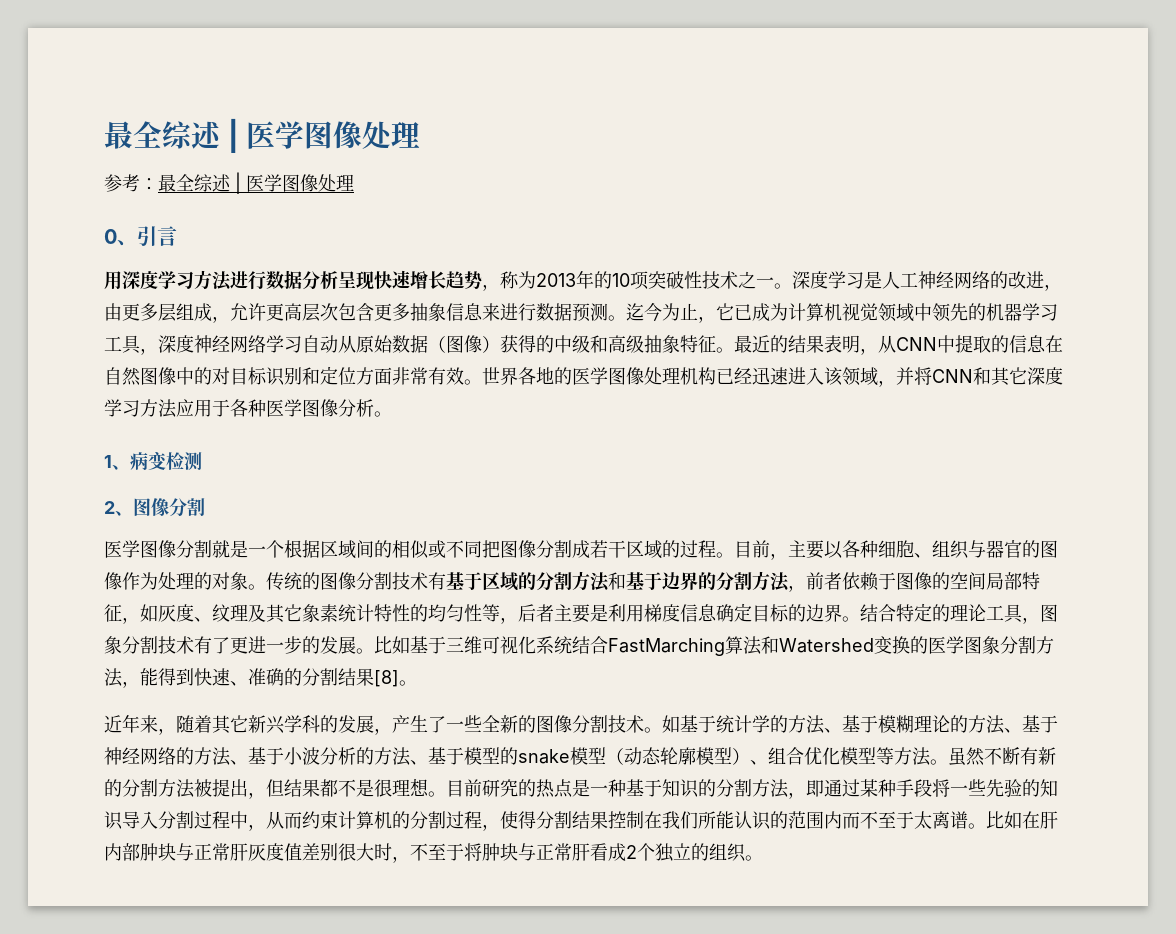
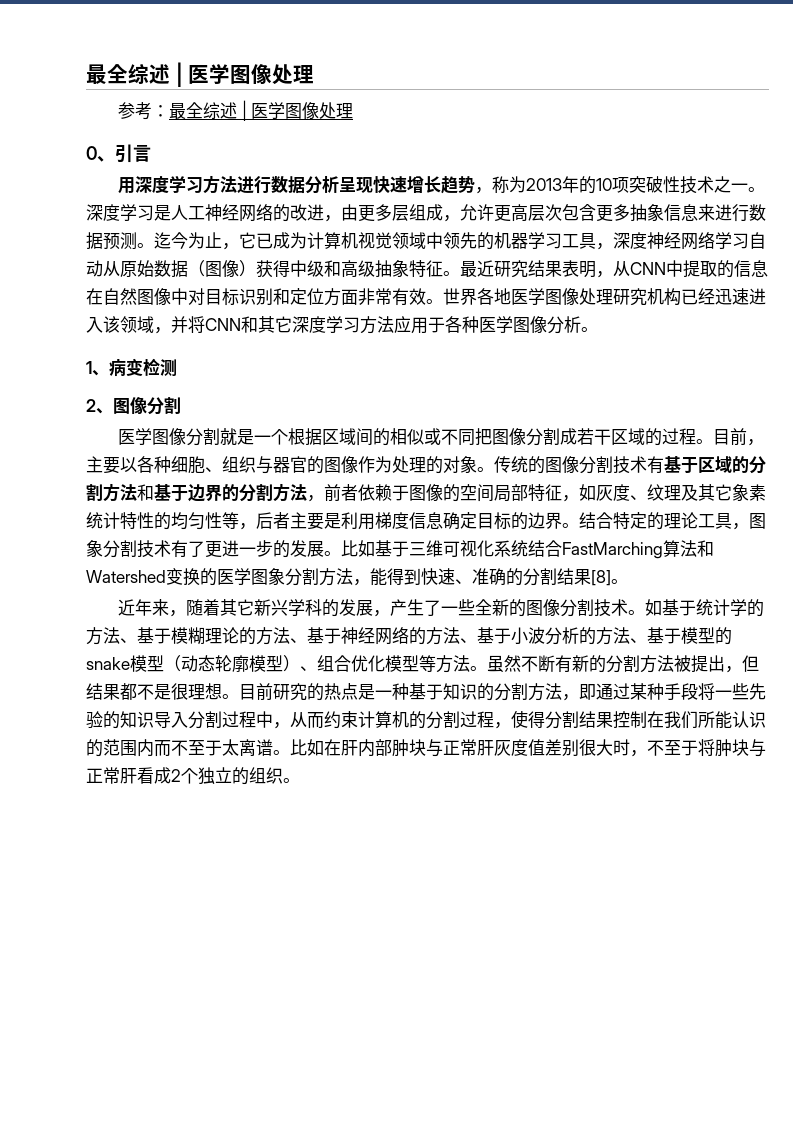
[536,335,554,353] 的 -> (290, 268) none
[770,335,788,353] 的 -> [494,260,528,278] 研究
[194,367,212,385] 的 -> (188, 296) none
[554,367,680,385] 的医学图像处理 -> [511,288,647,306] 医学图像处理研究

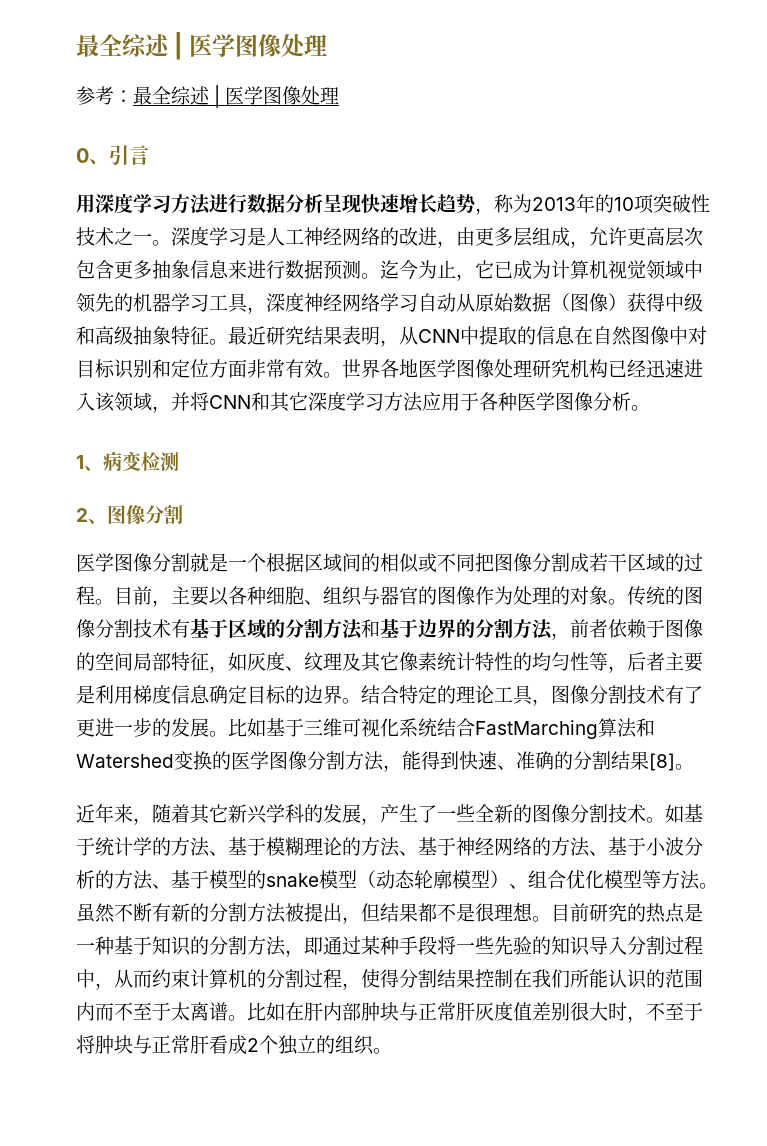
[732,484,749,501] 象 -> [399,652,418,671] 像
[86,540,103,557] 象 -> [570,685,589,704] 像
[268,568,285,585] 象 -> [288,751,307,770] 像

